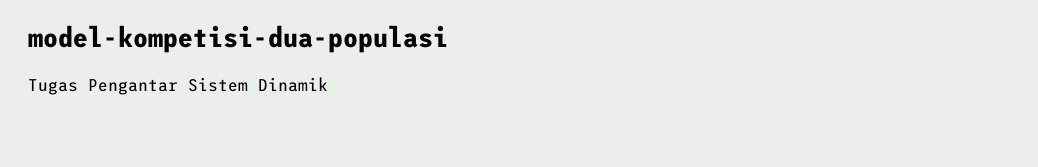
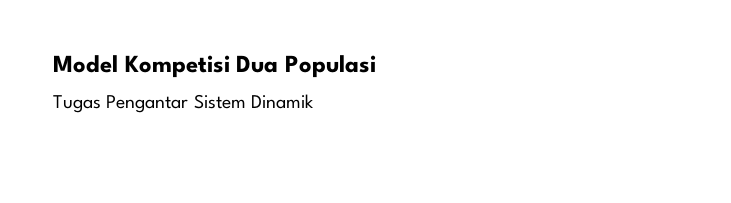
[28,25,448,53] model-kompetisi-dua-populasi -> [53,55,376,78] Model Kompetisi Dua Populasi

